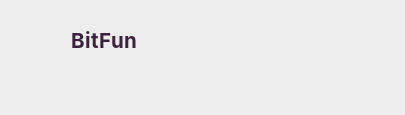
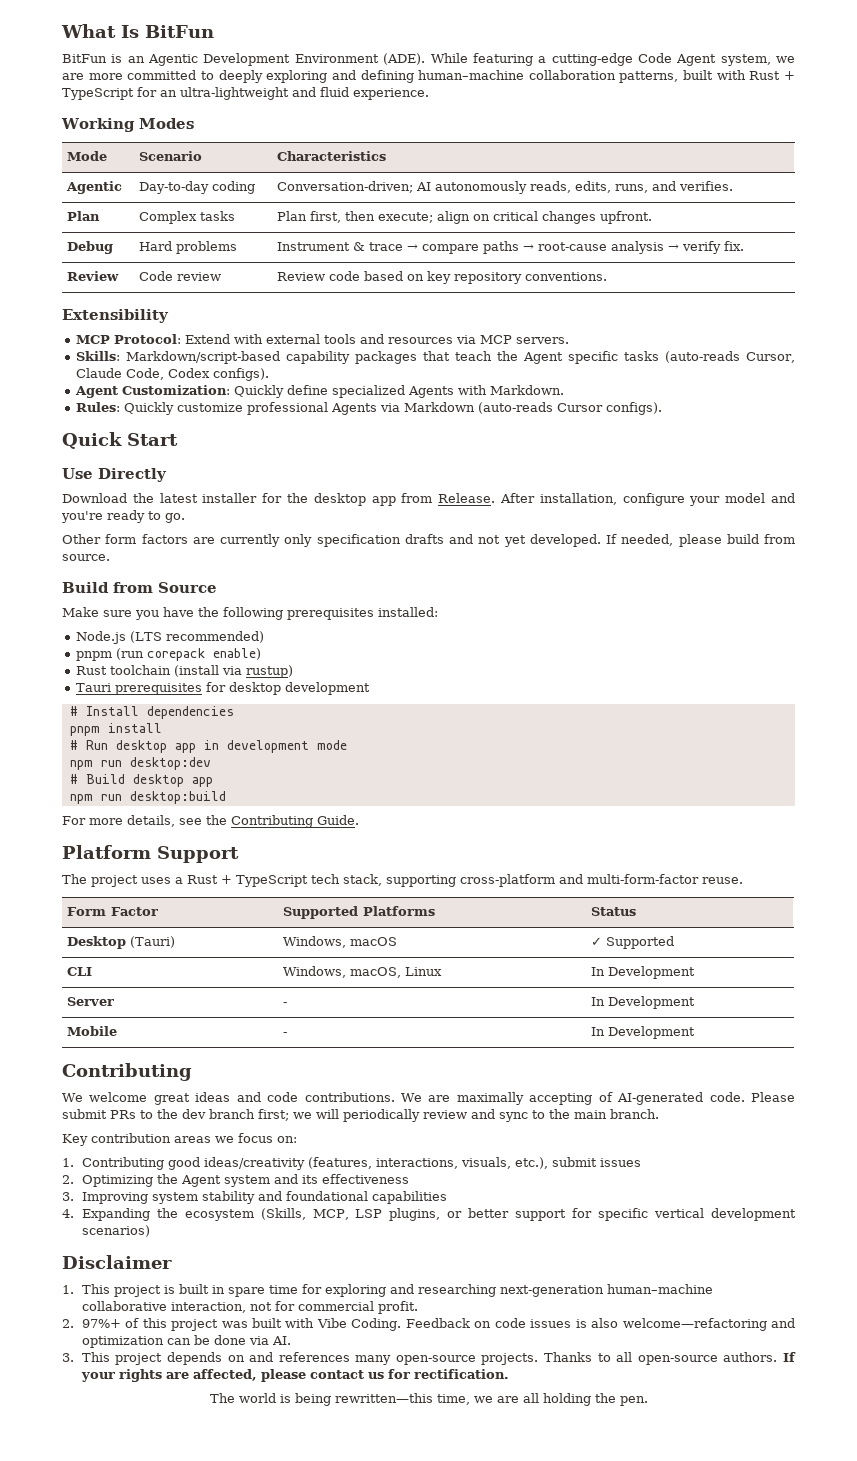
[71,31,137,48] BitFun -> [61,24,214,38] [62,53,795,66] [62,70,795,83] [62,87,429,100] [61,118,194,132] [67,151,108,161] [139,151,203,161] [277,151,387,161] [66,181,123,194] [139,181,256,194] [277,181,734,194] [67,211,101,221] [139,211,236,224] [277,211,653,224] [67,241,114,254] [139,241,238,254] [277,241,745,254] [67,271,120,281] [139,271,222,281] [277,271,608,284] [62,309,169,323] [76,334,570,344] [76,351,796,364] [76,368,270,381] [75,385,565,398] [76,402,663,415] [62,432,178,449] [62,468,167,482] [62,493,795,506] [61,510,185,523] [62,534,795,547] [62,554,110,561] [62,582,217,593] [62,607,438,620] [76,631,265,644] [76,648,262,661] [76,665,294,678] [76,682,371,695] [69,706,234,719] [69,723,162,736] [69,740,347,753] [69,757,211,770] [69,774,213,787] [69,791,226,804] [62,815,359,828] [62,845,239,863] [62,874,743,887] [67,907,159,916] [283,906,436,919] [591,907,637,916] [67,936,176,949] [283,936,398,948] [591,936,675,949] [67,967,93,976] [283,966,443,978] [591,966,696,979] [67,997,115,1006] [283,1002,288,1006] [591,996,696,1009] [67,1026,118,1036] [283,1032,288,1036] [591,1026,696,1039] [62,1063,192,1081] [62,1092,795,1105] [62,1109,659,1122] [62,1133,297,1146] [62,1157,641,1170] [62,1174,409,1187] [62,1191,447,1204] [62,1208,796,1221] [81,1225,150,1237] [62,1255,172,1269] [62,1284,713,1297] [81,1301,418,1314] [62,1318,796,1331] [81,1335,291,1348] [62,1352,796,1365] [80,1369,509,1382] [209,1393,648,1406] What Is BitFun // BitFun is an Agentic Development Environment (ADE). While featuring a cutting-edge Code Agent system, we are more committed to deeply exploring and defining human–machine collaboration patterns, built with Rust + TypeScript for an ultra-lightweight and fluid experience. // Working Modes // Mode | Scenario | Characteristics // Agentic | Day-to-day coding | Conversation-driven; AI autonomously reads, edits, runs, and verifies. // Plan | Complex tasks | Plan first, then execute; align on critical changes upfront. // Debug | Hard problems | Instrument & trace → compare paths → root-cause analysis → verify fix. // Review | Code review | Review code based on key repository conventions. // Extensibility // MCP Protocol: Extend with external tools and resources via MCP servers. // Skills: Markdown/script-based capability packages that teach the Agent specific tasks (auto-reads Cursor, Claude Code, Codex configs). // Agent Customization: Quickly define specialized Agents with Markdown. // Rules: Quickly customize professional Agents via Markdown (auto-reads Cursor configs). // Quick Start // Use Directly // Download the latest installer for the desktop app from Release. After installation, configure your model and you're ready to go. // Other form factors are currently only specification drafts and not yet developed. If needed, please build from source. // Build from Source // Make sure you have the following prerequisites installed: // Node.js (LTS recommended) // pnpm (run corepack enable) // Rust toolchain (install via rustup) // Tauri prerequisites for desktop development // # Install dependencies // pnpm install // # Run desktop app in development mode // npm run desktop:dev // # Build desktop app // npm run desktop:build // For more details, see the Contributing Guide. // Platform Support // The project uses a Rust + TypeScript tech stack, supporting cross-platform and multi-form-factor reuse. // Form Factor | Supported Platforms | Status // Desktop (Tauri) | Windows, macOS | ✓ Supported // CLI | Windows, macOS, Linux | In Development // Server | - | In Development // Mobile | - | In Development // Contributing // We welcome great ideas and code contributions. We are maximally accepting of AI-generated code. Please submit PRs to the dev branch first; we will periodically review and sync to the main branch. // Key contribution areas we focus on: // 1. Contributing good ideas/creativity (features, interactions, visuals, etc.), submit issues // 2. Optimizing the Agent system and its effectiveness // 3. Improving system stability and foundational capabilities // 4. Expanding the ecosystem (Skills, MCP, LSP plugins, or better support for specific vertical development scenarios) // Disclaimer // 1. This project is built in spare time for exploring and researching next-generation human–machine collaborative interaction, not for commercial profit. // 2. 97%+ of this project was built with Vibe Coding. Feedback on code issues is also welcome—refactoring and optimization can be done via AI. // 3. This project depends on and references many open-source projects. Thanks to all open-source authors. If your rights are affected, please contact us for rectification. // The world is being rewritten—this time, we are all holding the pen.

